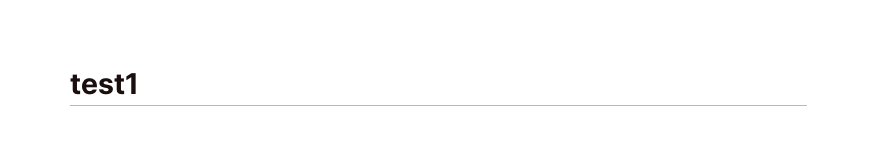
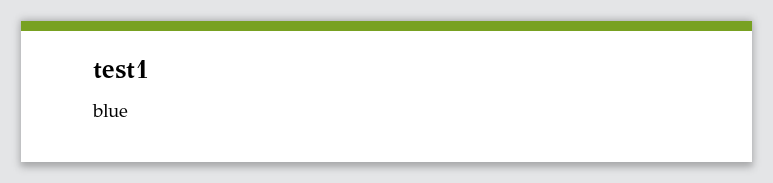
(139, 84) none -> [92,104,128,117] // blue

